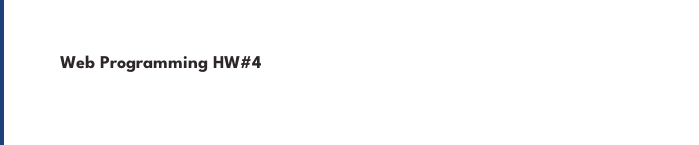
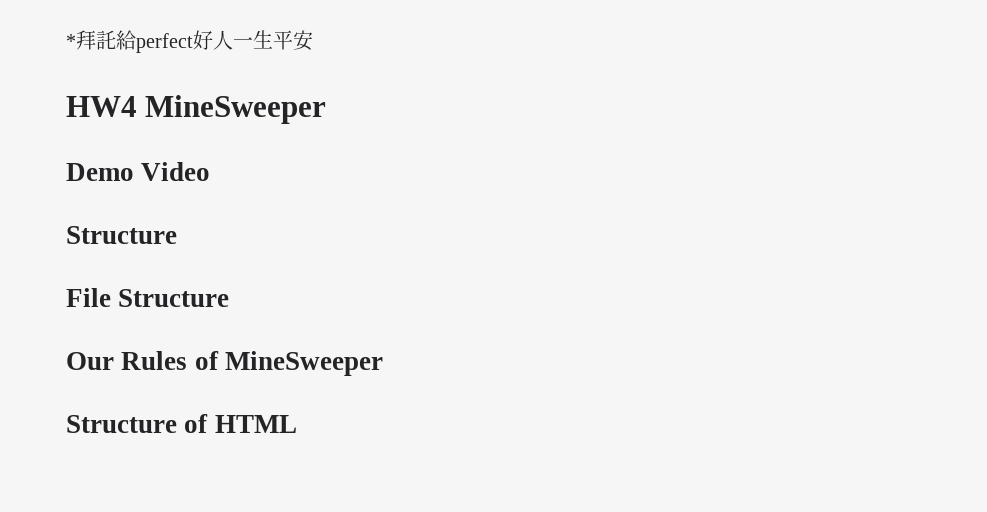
[60,55,261,72] Web Programming HW#4 -> [66,30,313,53] [66,95,327,124] [66,162,211,181] [66,226,177,244] [66,288,230,307] [66,351,383,376] [66,414,297,433] *拜託給perfect好人一生平安 // HW4 MineSweeper // Demo Video // Structure // File Structure // Our Rules of MineSweeper // Structure of HTML

